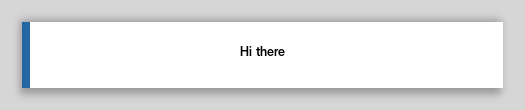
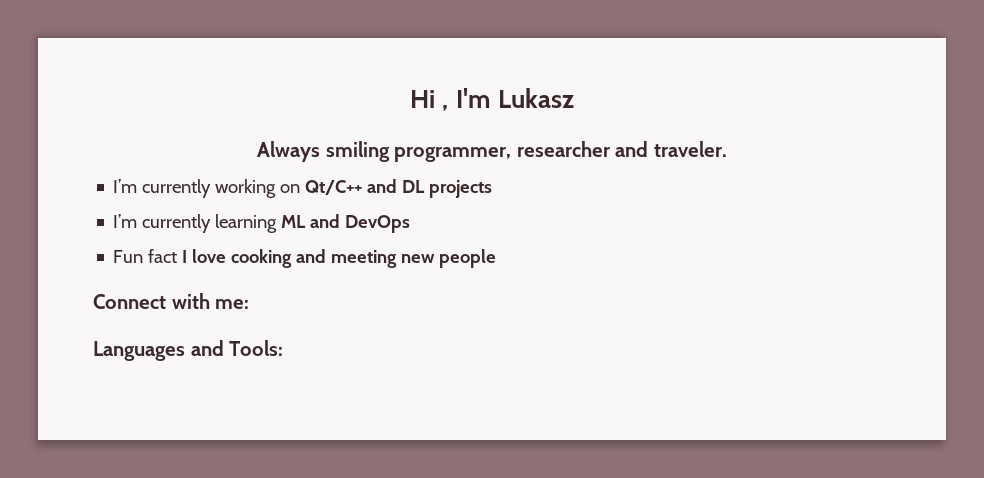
[255,46,285,56] there -> [442,88,574,111] [257,141,727,162] [113,179,493,198] [113,214,411,233] [113,249,497,268] [93,293,250,309] [93,340,284,361] , I'm Lukasz // Always smiling programmer, researcher and traveler. // I’m currently working on Qt/C++ and DL projects // I’m currently learning ML and DevOps // Fun fact I love cooking and meeting new people // Connect with me: // Languages and Tools:

